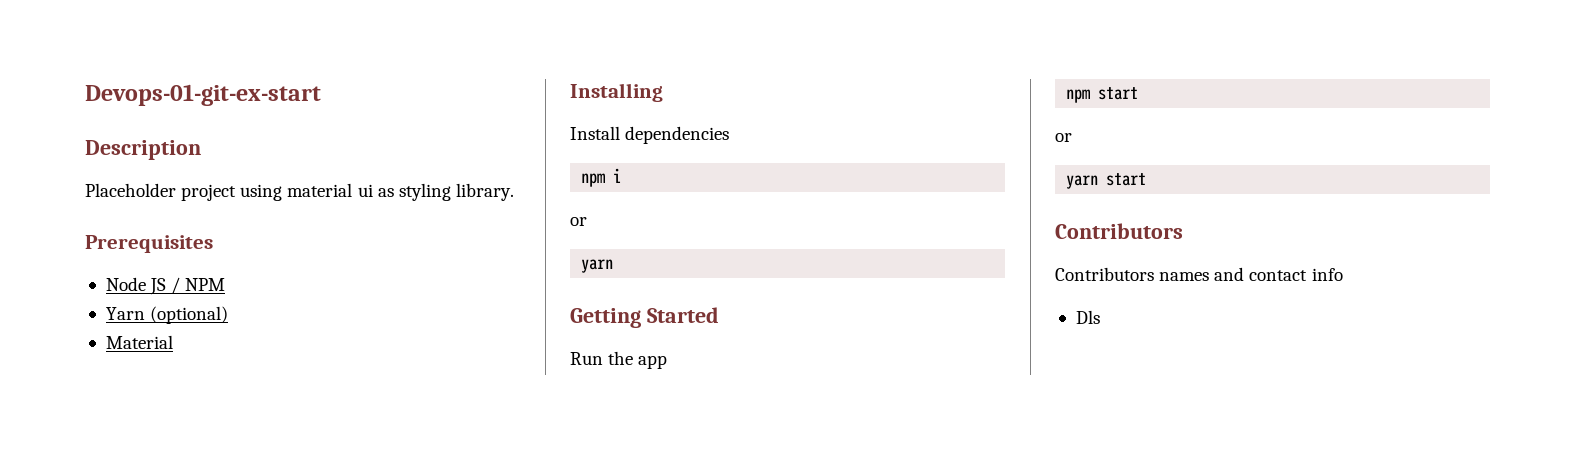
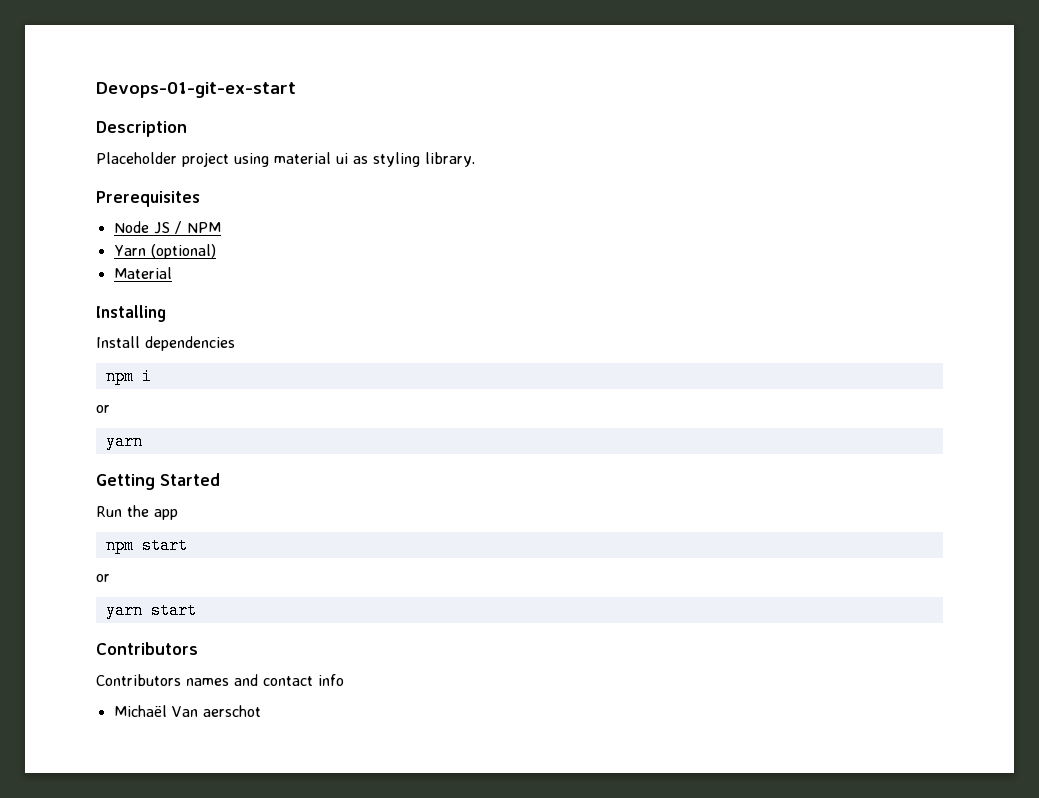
[1075,310,1100,324] Dls -> [113,705,261,717] Michaël Van aerschot

